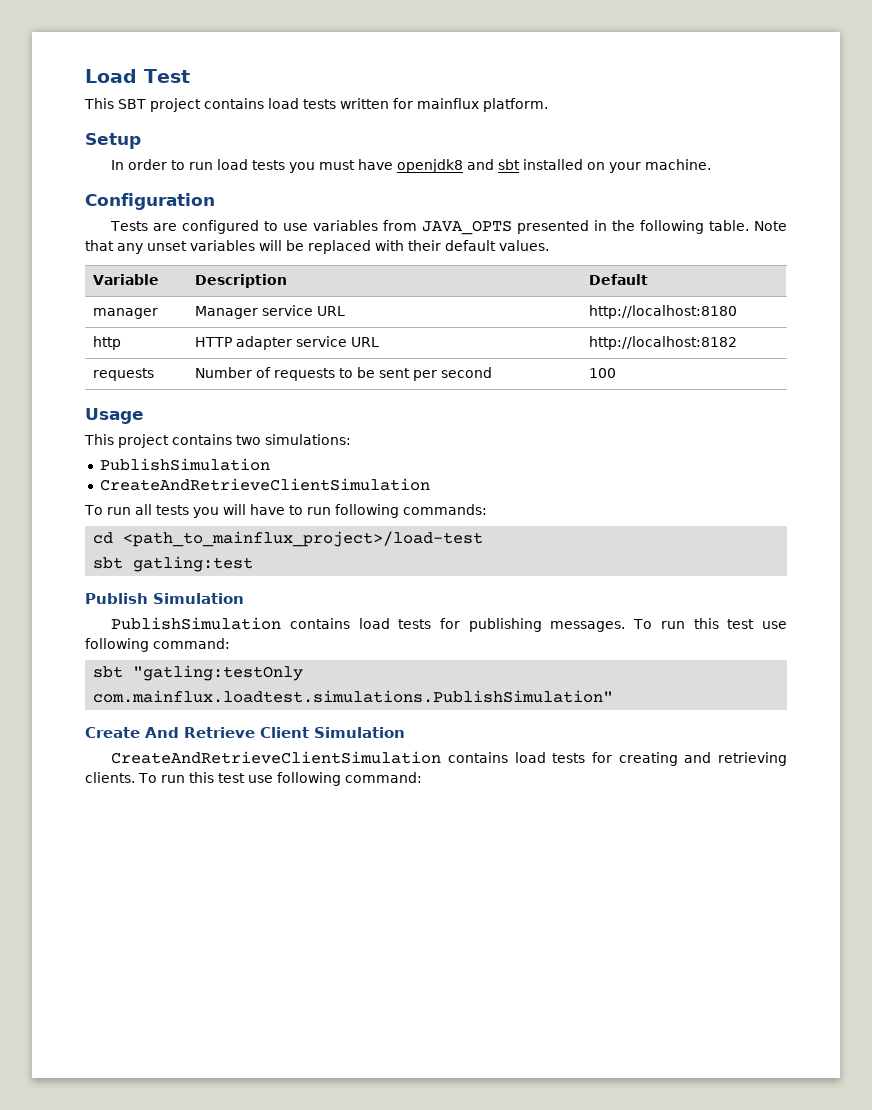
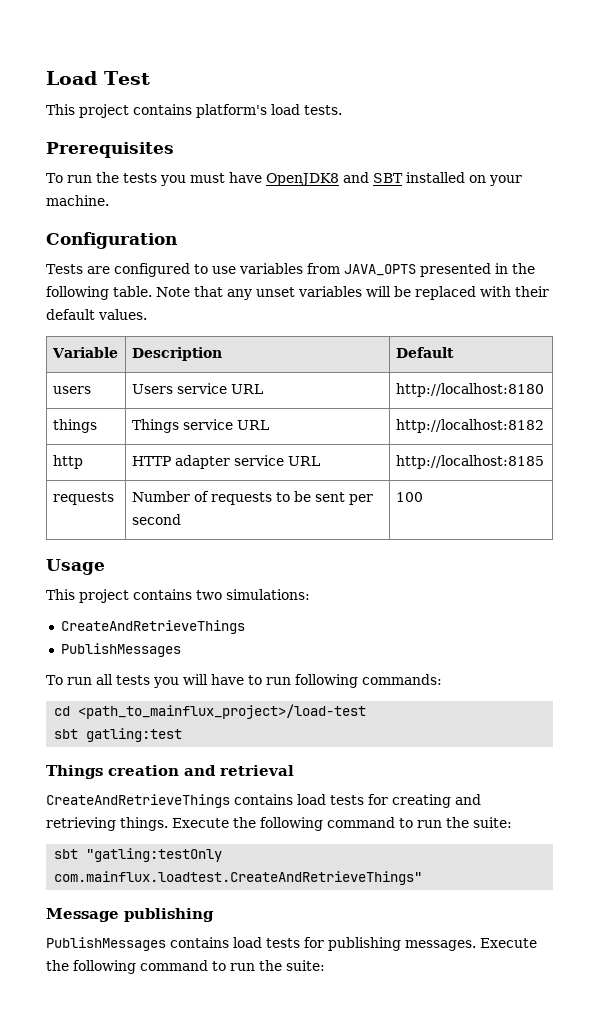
[118,98,548,112] [85,133,141,149] [111,159,249,170] SBT project contains load tests written for mainflux platform. // Setup // In order to run load -> [79,104,342,118] [46,142,174,158] [46,172,119,183] project contains platform's load tests. // Prerequisites // To run the
[397,159,521,173] openjdk8 and sbt -> [265,172,403,186] OpenJDK8 and SBT
[93,308,159,319] [195,306,259,319] manager | Manager -> [52,386,91,394] [131,384,173,394] users | Users
(738, 312) none -> [52,419,97,433] [131,419,269,433] [395,419,544,433] // things | Things service URL | http://localhost:8182
[589,336,738,350] http://localhost:8182 -> [395,455,544,469] http://localhost:8185
[99,458,270,471] [99,478,430,491] PublishSimulation // CreateAndRetrieveClientSimulation -> [60,620,245,634] [60,643,181,657] CreateAndRetrieveThings // PublishMessages
[85,593,244,604] [111,617,787,632] [85,638,230,652] [93,665,304,681] [93,690,614,703] [85,727,405,738] [111,751,442,764] Publish Simulation // PublishSimulation contains load tests for publishing messages. To run this test use following command: // sbt "gatling:testOnly com.mainflux.loadtest.simulations.PublishSimulation" // Create And Retrieve Client Simulation // CreateAndRetrieveClientSimulation -> [46,765,294,779] [46,794,230,808] Things creation and retrieval // CreateAndRetrieveThings
[85,772,422,786] clients. To run this test use following command: -> [120,817,512,831] [54,848,223,862] [54,871,423,885] [46,908,214,922] [46,937,537,951] [46,960,325,974] things. Execute the following command to run the suite: // sbt "gatling:testOnly com.mainflux.loadtest.CreateAndRetrieveThings" // Message publishing // PublishMessages contains load tests for publishing messages. Execute the following command to run the suite:

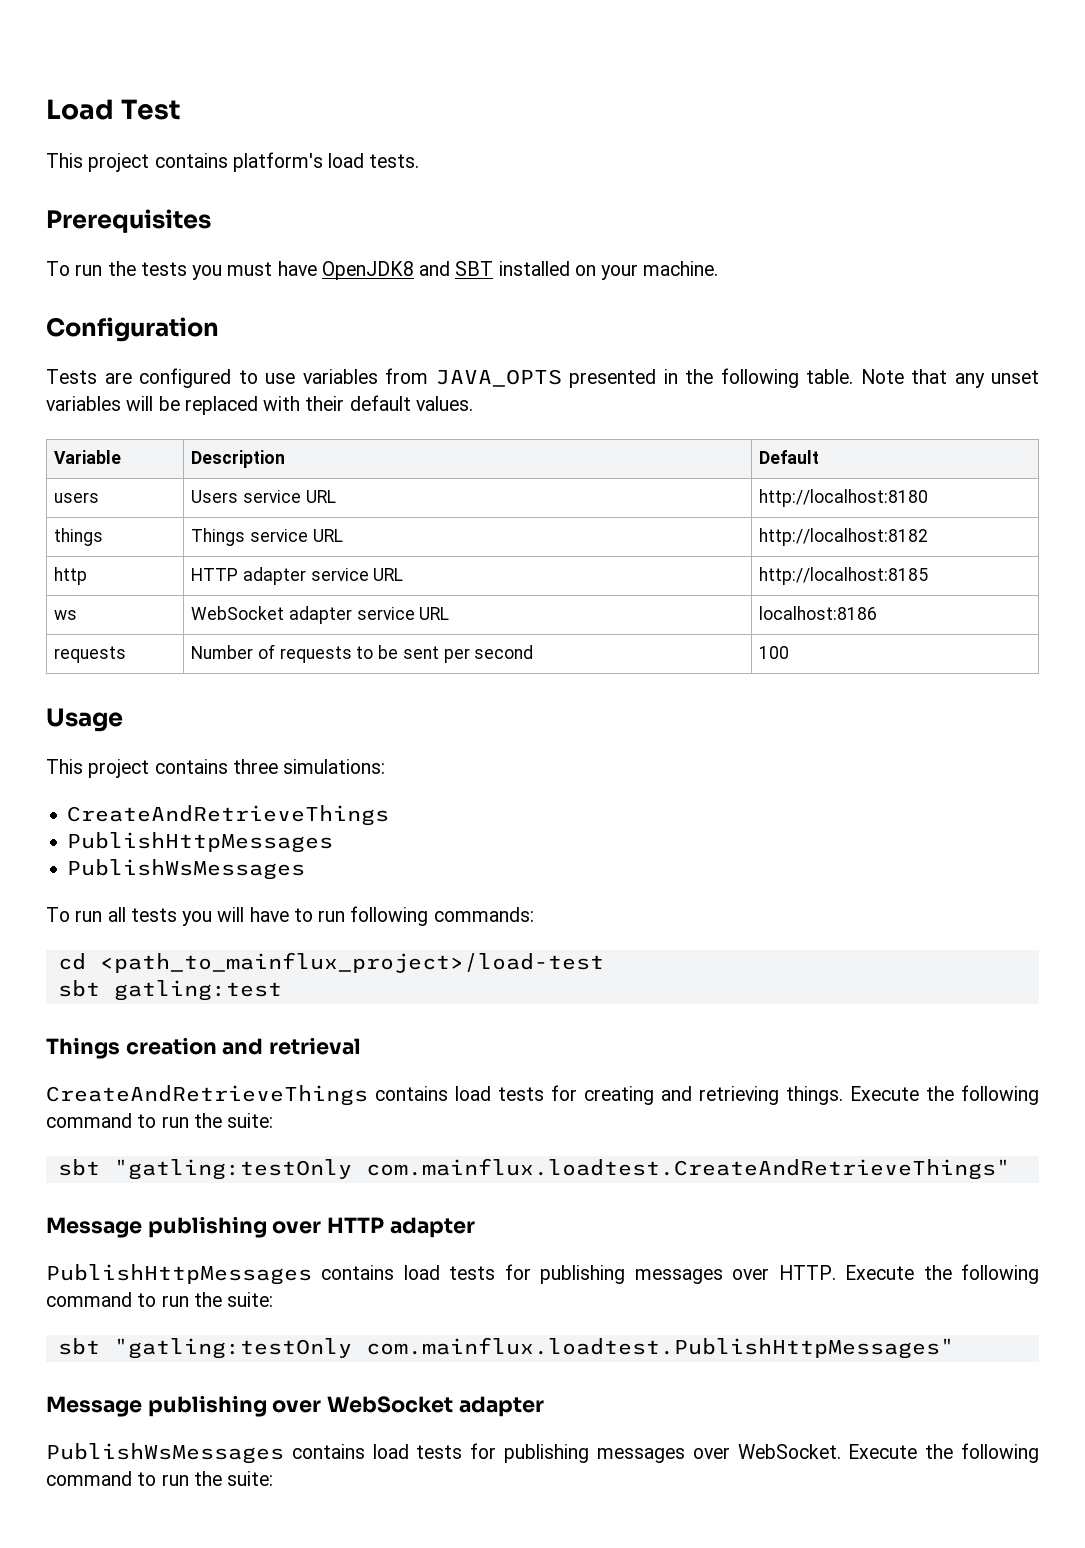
(544, 462) none -> [54,610,78,620] [191,606,450,624] [759,606,878,620] // ws | WebSocket adapter service URL | localhost:8186
[196,590,222,600] two -> [232,759,278,774] three
[60,643,181,657] PublishMessages -> [67,832,334,853] [67,859,306,880] PublishHttpMessages // PublishWsMessages
[46,937,537,951] [46,960,325,974] // PublishMessages contains load tests for publishing messages. Execute the following command to run the suite: -> [272,1217,475,1238] [46,1264,1040,1285] [46,1292,274,1307] [57,1337,954,1359] [46,1395,544,1417] [46,1443,1040,1464] [46,1471,274,1486] over HTTP adapter // PublishHttpMessages contains load tests for publishing messages over HTTP. Execute the following command to run the suite: // sbt "gatling:testOnly com.mainflux.loadtest.PublishHttpMessages" // Message publishing over WebSocket adapter // PublishWsMessages contains load tests for publishing messages over WebSocket. Execute the following command to run the suite:

